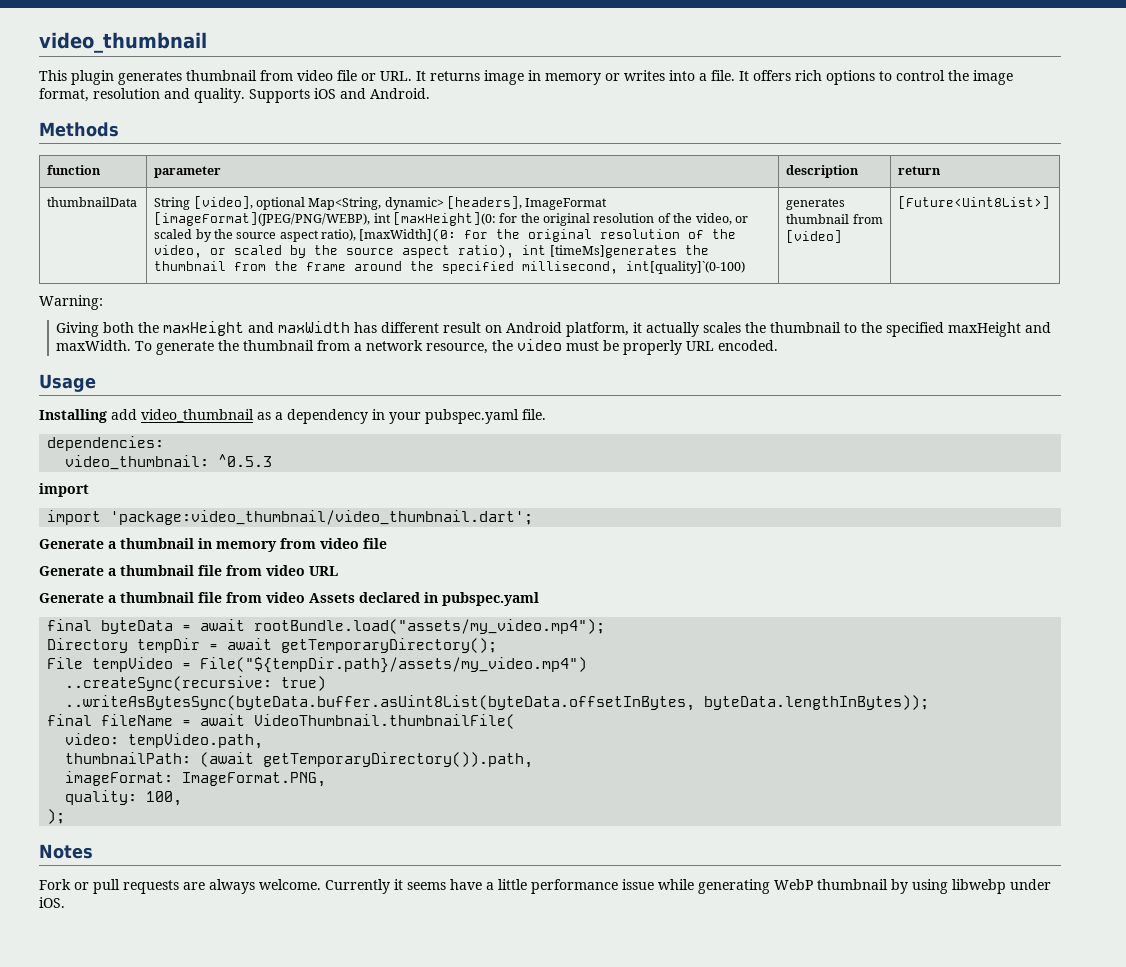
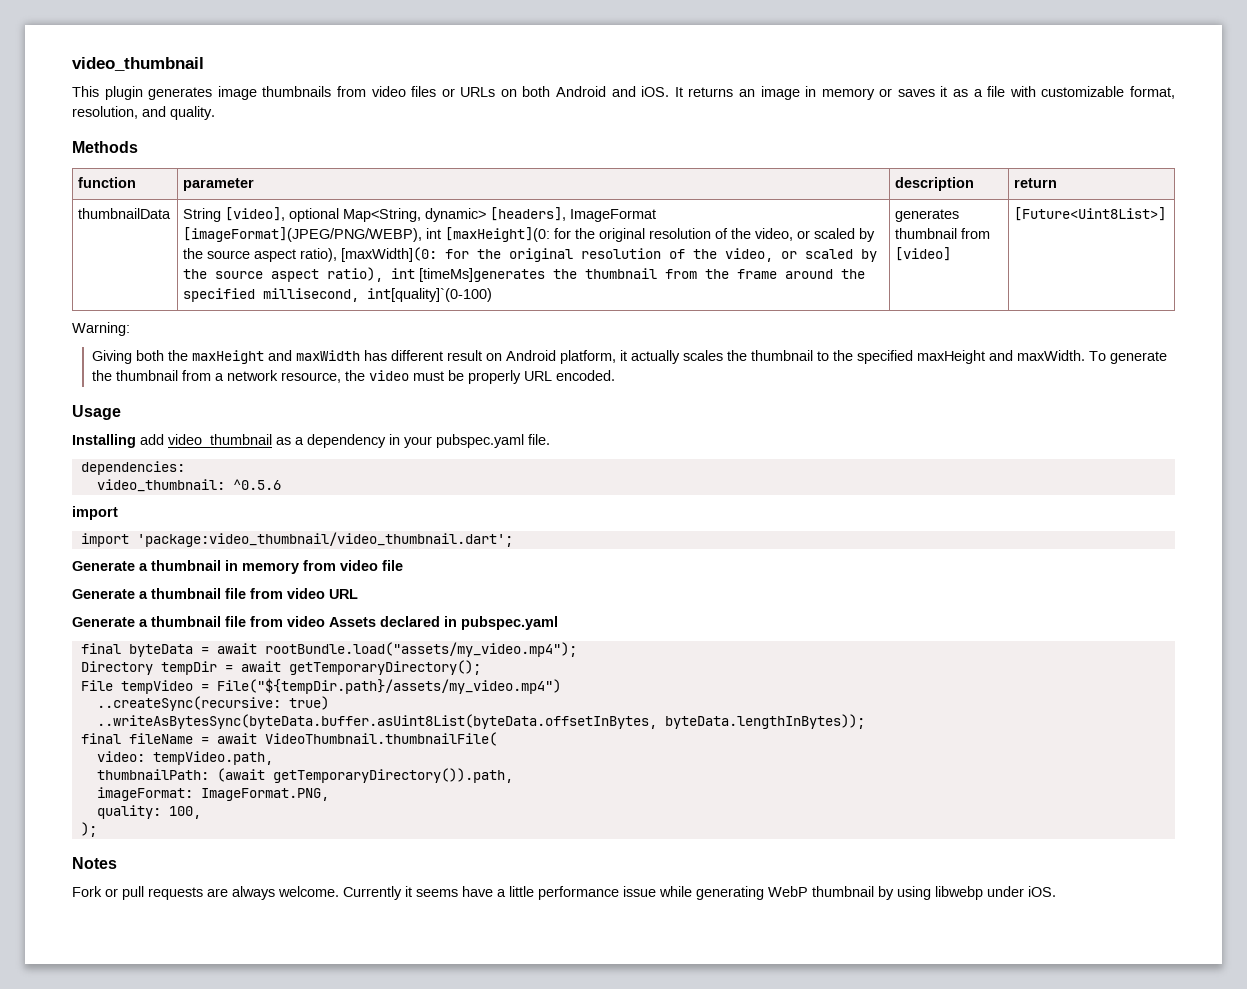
[186,70,412,81] thumbnail from video file or URL. -> [217,86,670,100] image thumbnails from video files or URLs on both Android and iOS.
(480, 76) none -> [738,89,755,97] an
[624,70,1013,85] [39,88,430,103] writes into a file. It offers rich options to control the image format, resolution and quality. Supports iOS and Android. -> [897,86,1176,99] [72,106,215,120] saves it as a file with customizable format, resolution, and quality.
[218,454,273,467] ^0.5.3 -> [232,479,281,490] ^0.5.6

